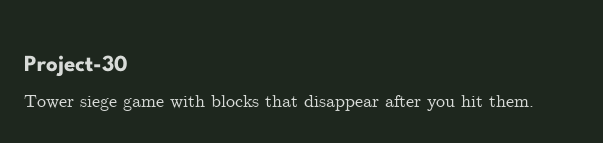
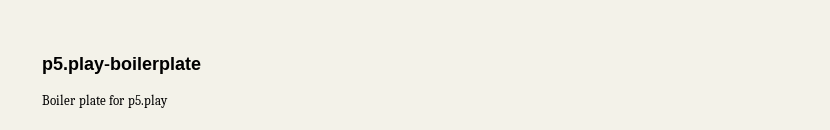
[24,55,128,77] [24,95,534,111] Project-30 // Tower siege game with blocks that disappear after you hit them. -> [42,57,201,74] [42,94,168,108] p5.play-boilerplate // Boiler plate for p5.play

